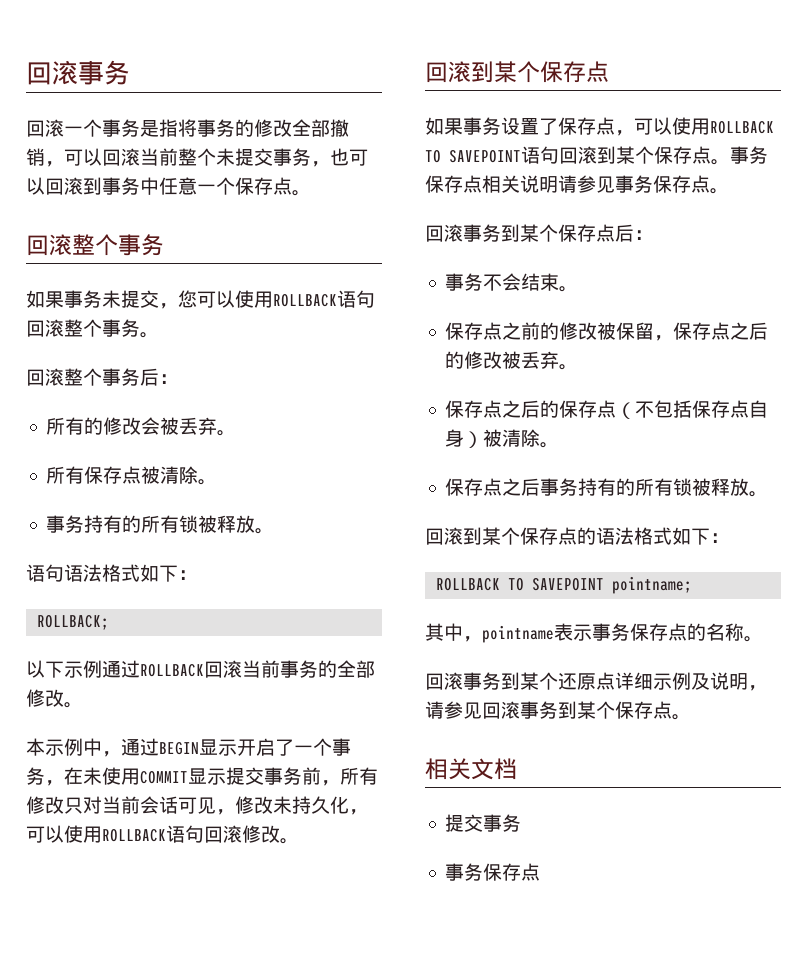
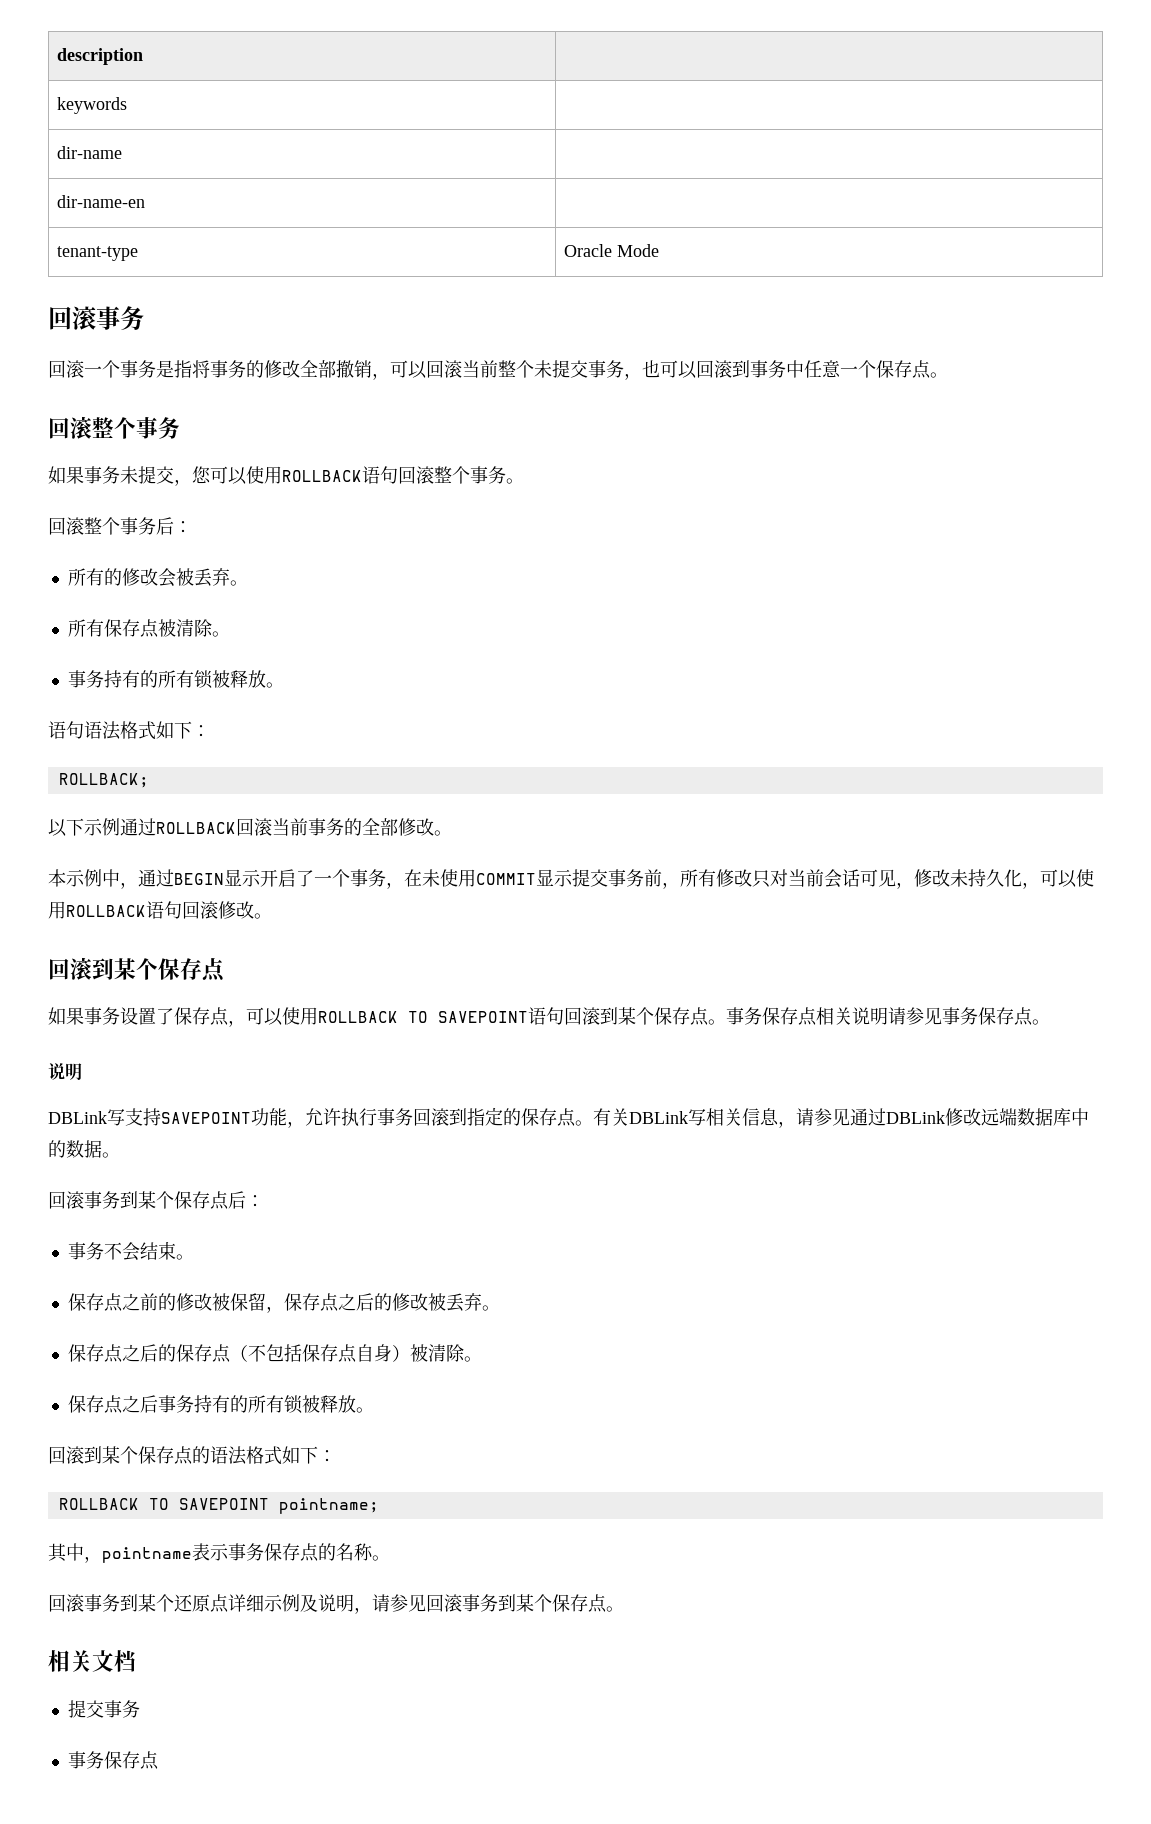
(26, 73) none -> [56,48,143,65] [56,97,127,114] [56,146,122,159] [56,195,145,208] [56,246,138,261] [563,244,659,257] description | // keywords | // dir-name | // dir-name-en | // tenant-type | Oracle Mode //
(729, 191) none -> [48,1063,82,1080] [48,1107,1089,1128] [48,1140,120,1158] // 说明 // DBLink写支持SAVEPOINT功能，允许执行事务回滚到指定的保存点。有关DBLink写相关信息，请参见通过DBLink修改远端数据库中的数据。

